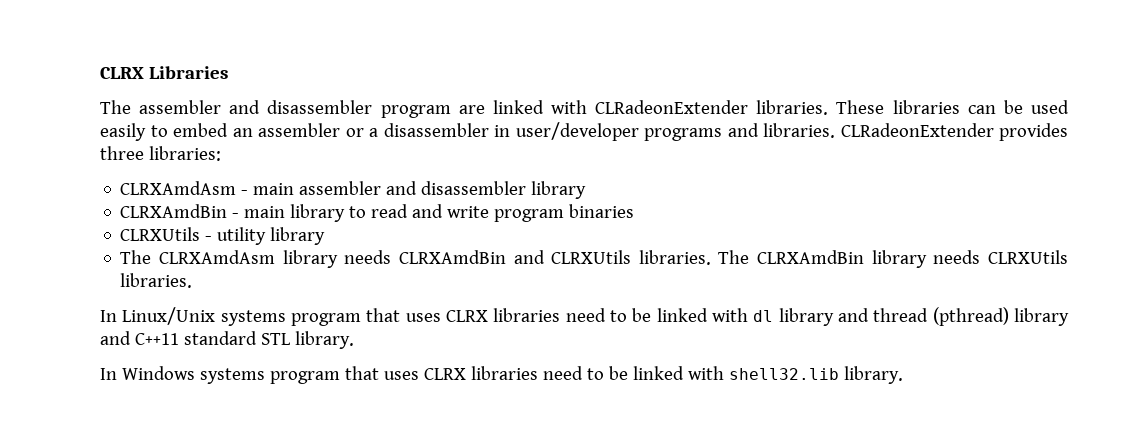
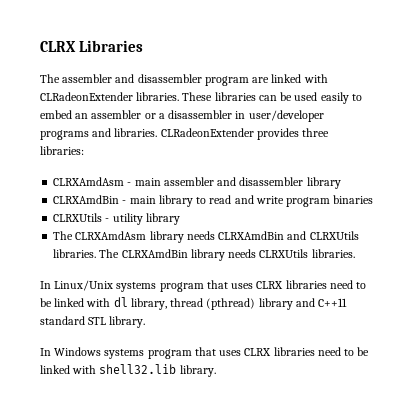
[778,308,870,326] library and -> [130,298,167,310] library,

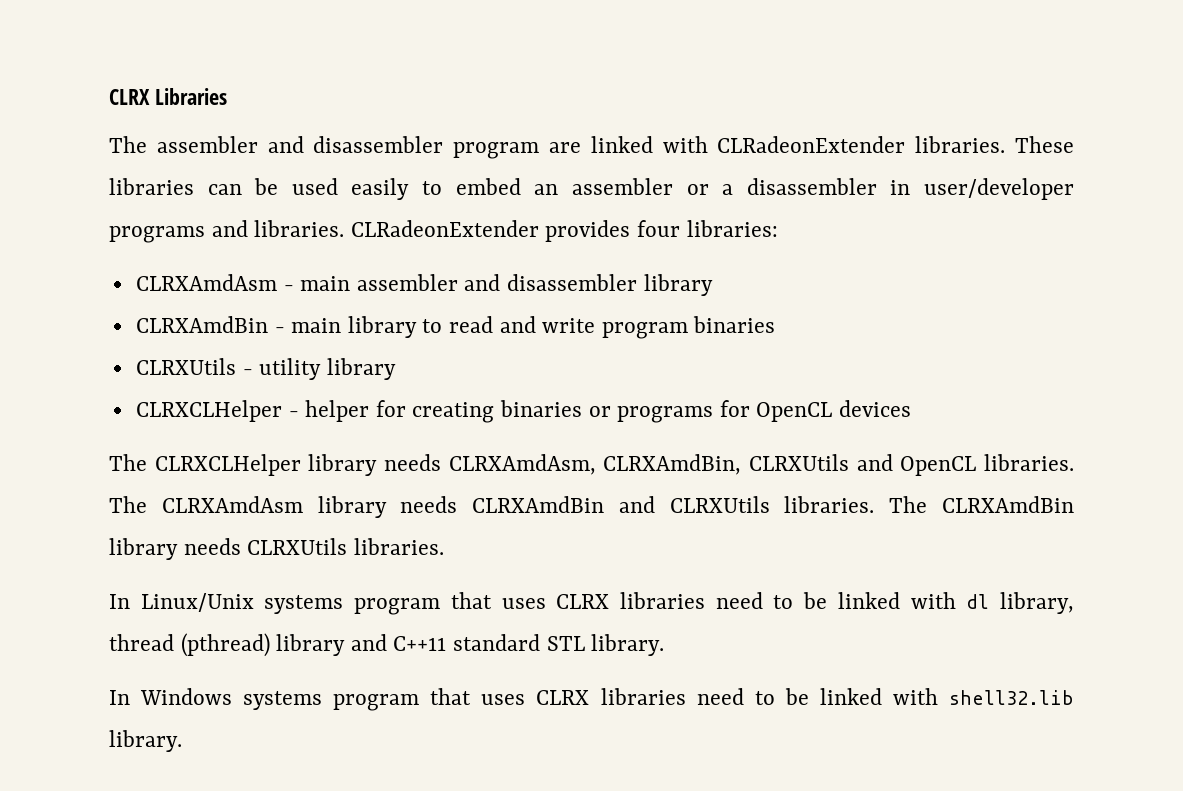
[302,128,330,137] three -> [637,220,681,237] four
(180, 219) none -> [135,400,912,423] [109,454,1074,476] CLRXCLHelper - helper for creating binaries or programs for OpenCL devices // The CLRXCLHelper library needs CLRXAmdAsm, CLRXAmdBin, CLRXUtils and OpenCL libraries.

